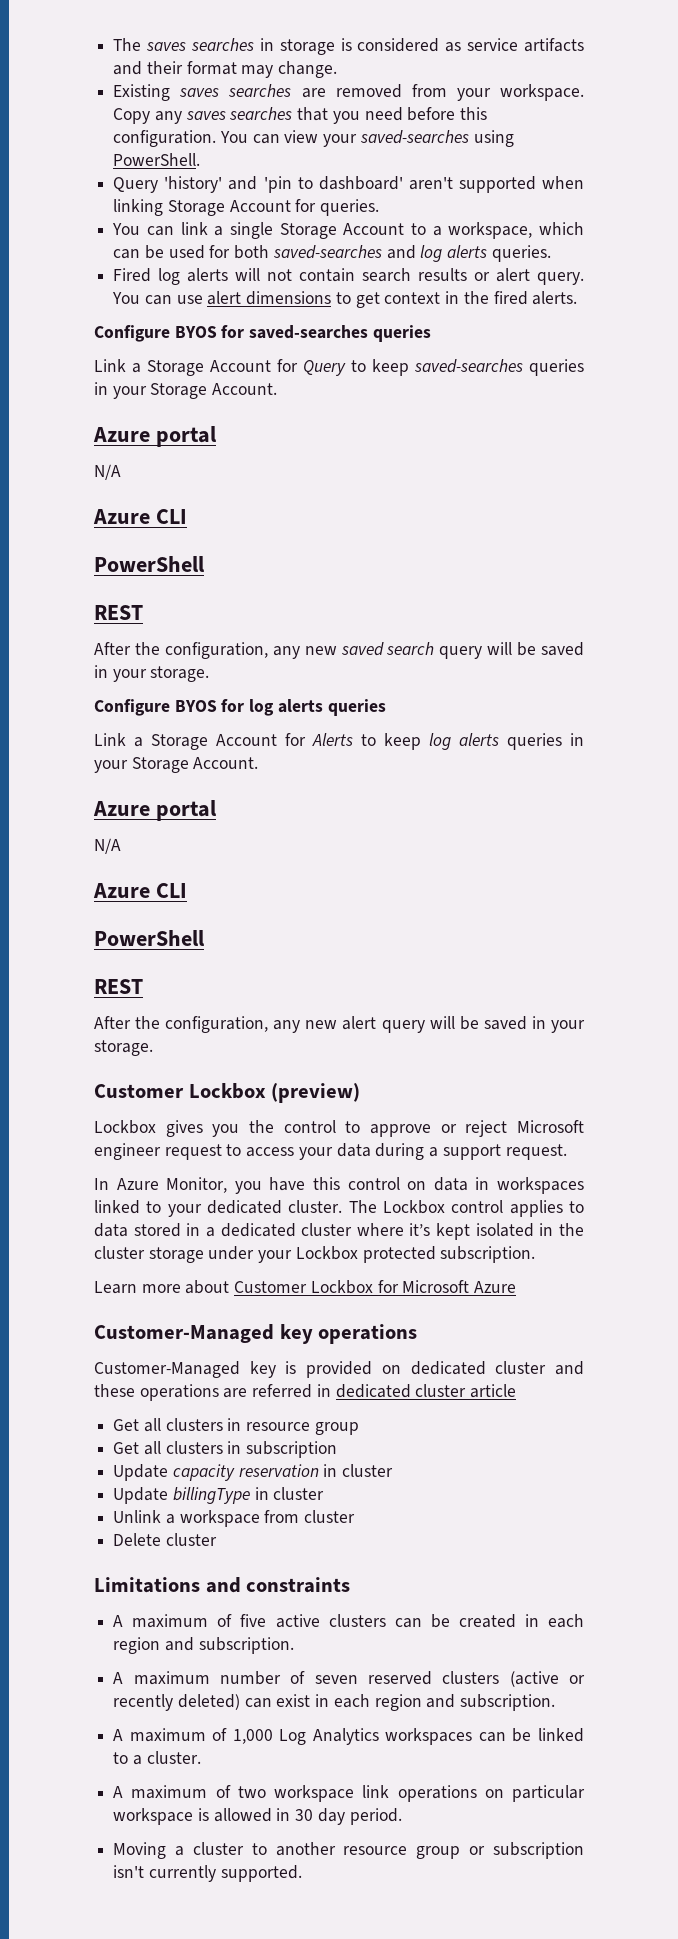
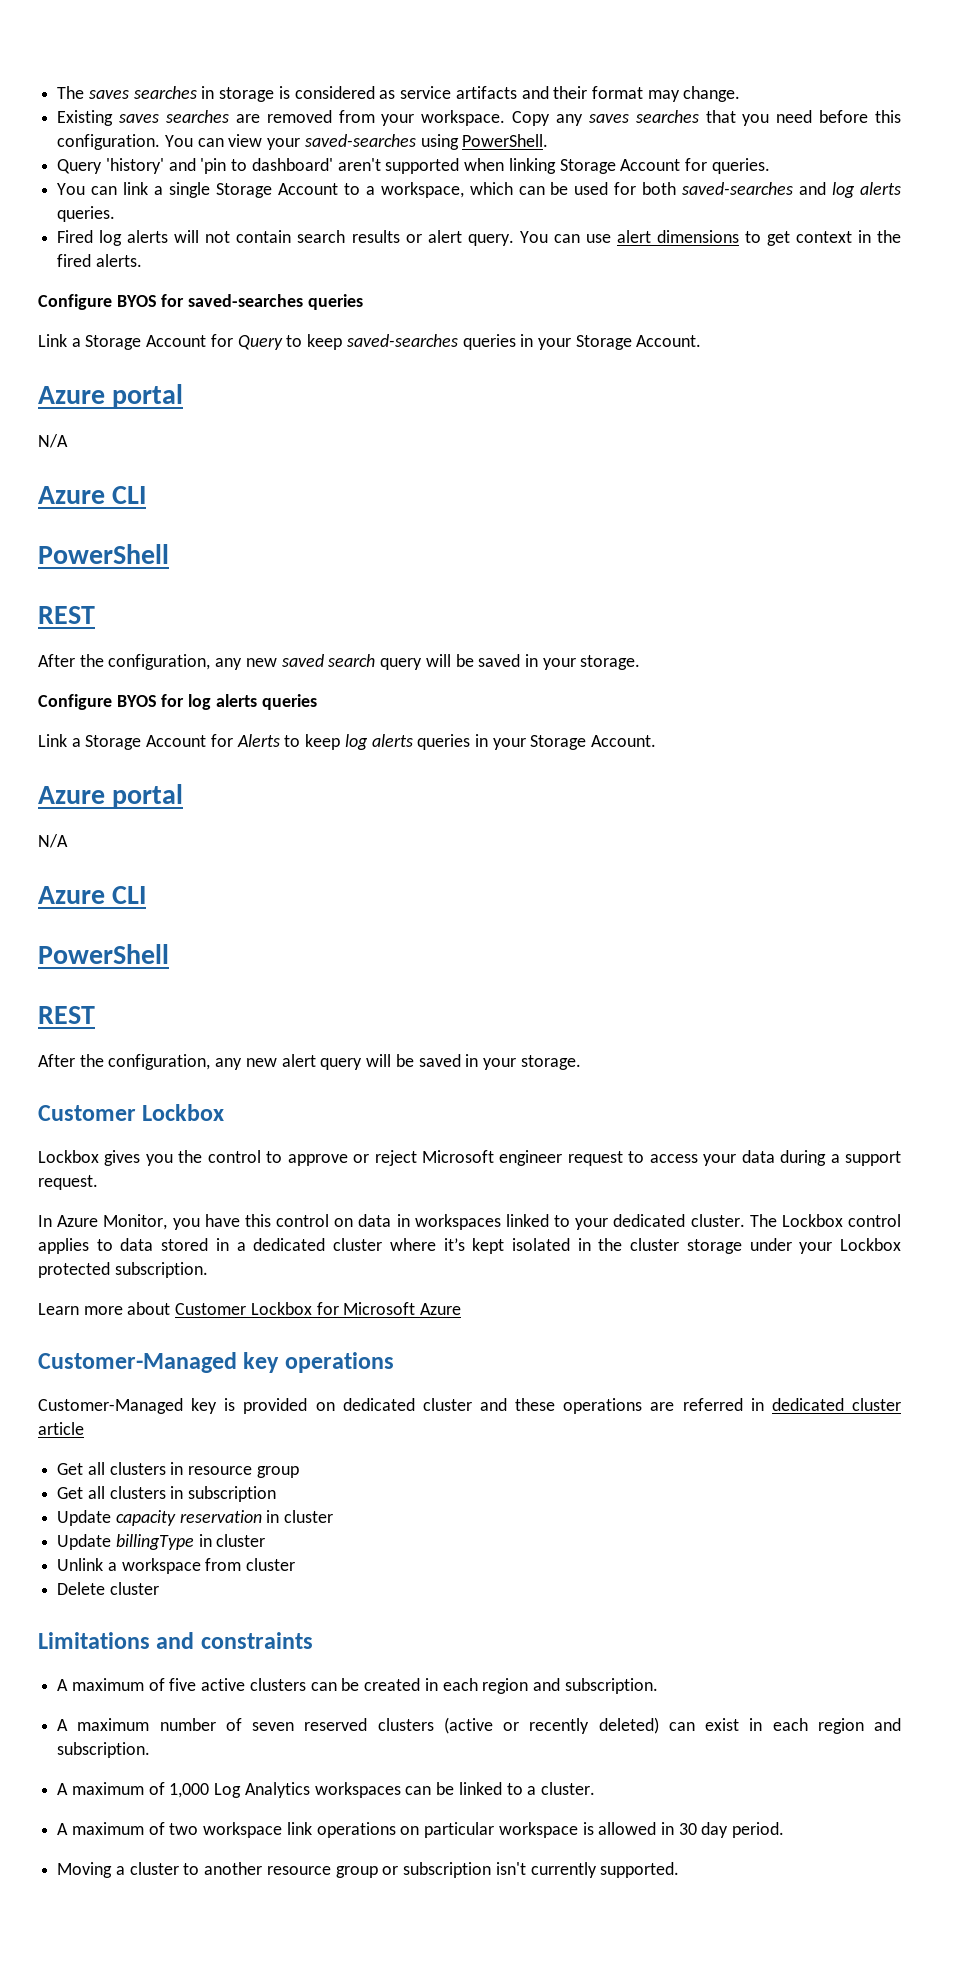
[271,1083,361,1103] (preview) -> (225, 1112) none

